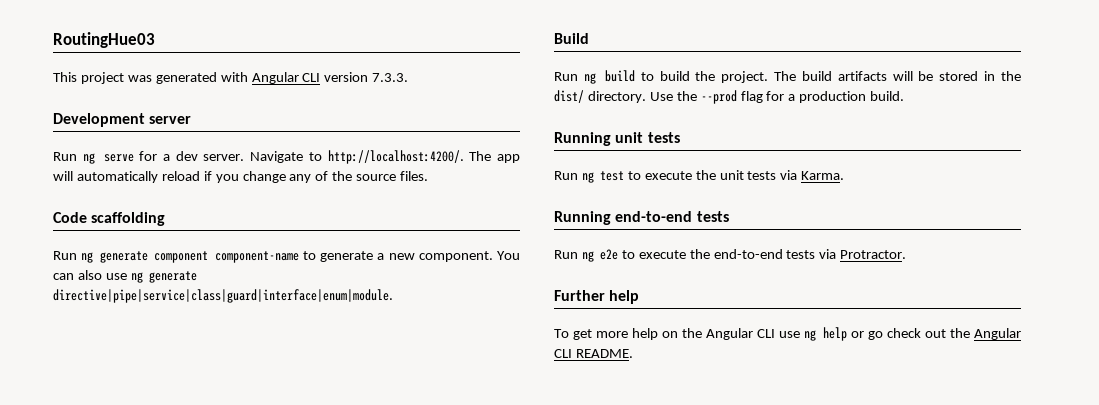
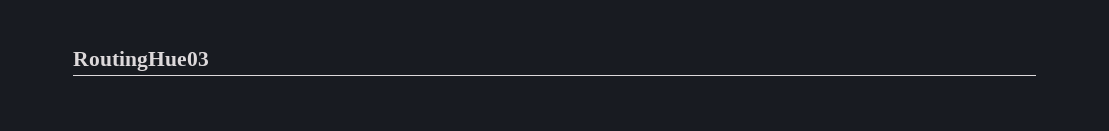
[53,72,409,84] [53,113,192,127] [53,150,520,164] [53,171,429,183] [53,212,166,226] [53,251,520,263] [53,270,197,283] [53,289,393,303] [554,33,589,44] [554,70,1022,84] [554,90,905,104] [554,132,680,146] [554,170,845,183] [554,211,729,225] [554,249,907,262] [554,290,640,304] [554,327,1022,341] [554,349,633,358] // This project was generated with Angular CLI version 7.3.3. // Development server // Run ng serve for a dev server. Navigate to http://localhost:4200/. The app will automatically reload if you change any of the source files. // Code scaffolding // Run ng generate component component-name to generate a new component. You can also use ng generate directive|pipe|service|class|guard|interface|enum|module. // Build // Run ng build to build the project. The build artifacts will be stored in the dist/ directory. Use the --prod flag for a production build. // Running unit tests // Run ng test to execute the unit tests via Karma. // Running end-to-end tests // Run ng e2e to execute the end-to-end tests via Protractor. // Further help // To get more help on the Angular CLI use ng help or go check out the Angular CLI README. -> (209, 61) none

